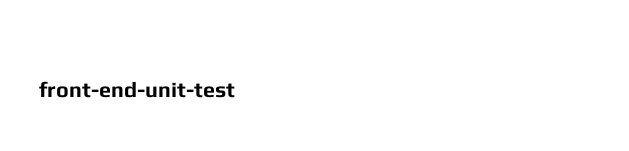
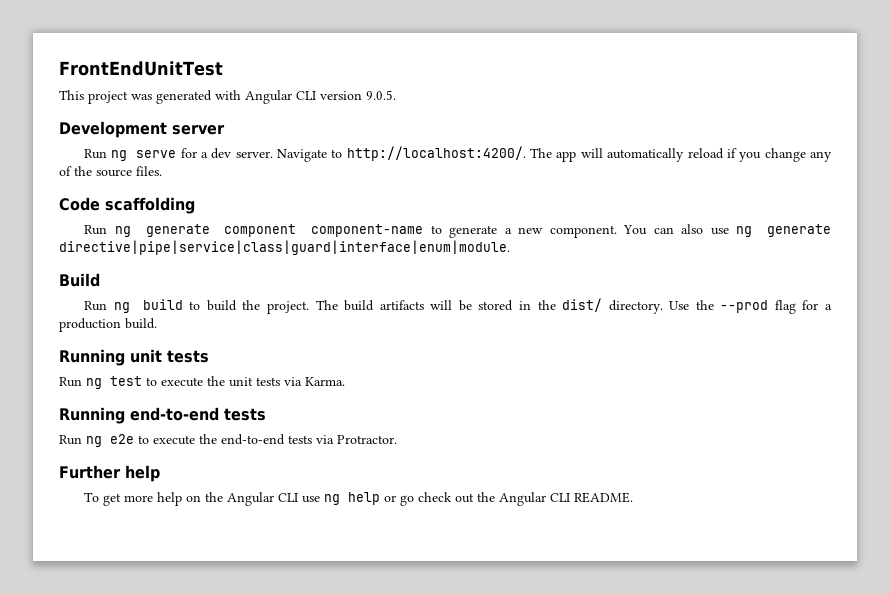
[39,81,235,98] front-end-unit-test -> [59,61,223,76] [59,90,396,104] [59,121,225,138] [84,146,832,162] [59,166,162,177] [59,197,195,214] [84,224,832,238] [59,240,510,255] [59,273,100,287] [84,298,832,314] [59,318,157,332] [59,349,209,366] [59,376,345,389] [59,407,266,424] [59,434,397,447] [59,465,160,482] [84,492,634,506] FrontEndUnitTest // This project was generated with Angular CLI version 9.0.5. // Development server // Run ng serve for a dev server. Navigate to http://localhost:4200/. The app will automatically reload if you change any of the source files. // Code scaffolding // Run ng generate component component-name to generate a new component. You can also use ng generate directive|pipe|service|class|guard|interface|enum|module. // Build // Run ng build to build the project. The build artifacts will be stored in the dist/ directory. Use the --prod flag for a production build. // Running unit tests // Run ng test to execute the unit tests via Karma. // Running end-to-end tests // Run ng e2e to execute the end-to-end tests via Protractor. // Further help // To get more help on the Angular CLI use ng help or go check out the Angular CLI README.

